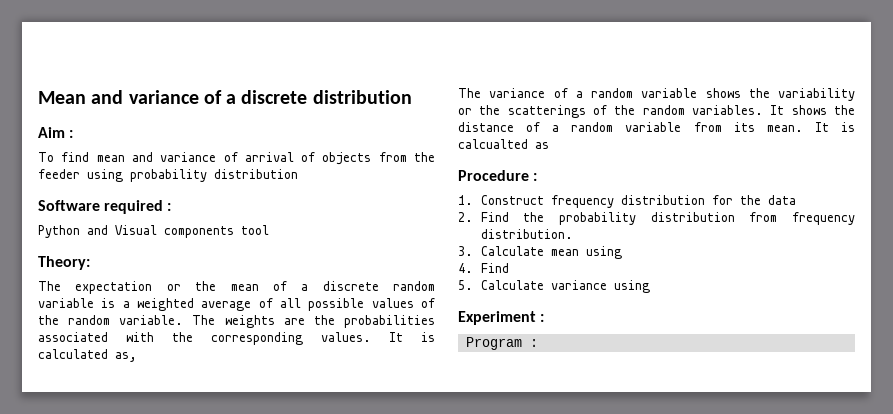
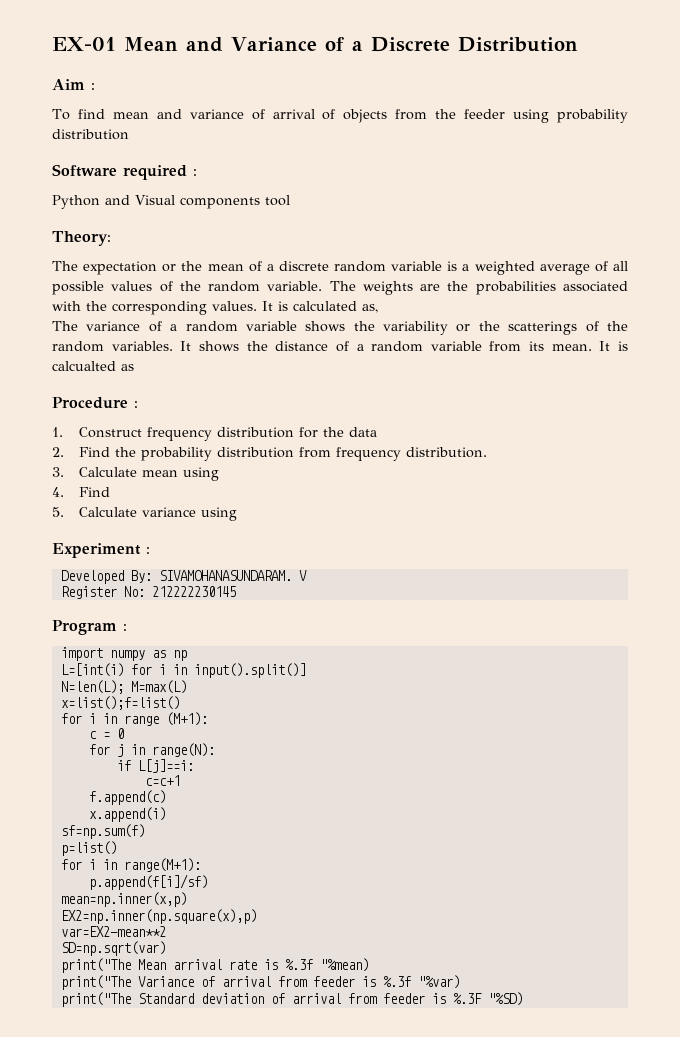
(38, 97) none -> [52,37,116,51] EX-01
[128,90,412,104] variance of a discrete distribution -> [231,37,578,52] Variance of a Discrete Distribution
[465,337,538,350] Program : -> [60,570,307,584] [60,586,236,599] [52,620,127,635] [60,647,187,661] [60,663,306,678] [60,680,187,694] [60,696,180,710] [60,712,208,726] [88,728,124,739] [88,743,215,757] [116,759,194,773] [144,775,180,786] [88,790,166,805] [88,807,166,822] [60,824,145,839] [60,841,117,856] [60,858,201,872] [88,874,208,890] [60,892,187,907] [60,909,257,924] [60,926,166,937] [60,941,166,956] [60,958,369,973] [60,975,460,990] [60,992,523,1007] Developed By: SIVAMOHANASUNDARAM. V // Register No: 212222230145 // Program : // import numpy as np // L=[int(i) for i in input().split()] // N=len(L); M=max(L) // x=list();f=list() // for i in range (M+1): // c = 0 // for j in range(N): // if L[j]==i: // c=c+1 // f.append(c) // x.append(i) // sf=np.sum(f) // p=list() // for i in range(M+1): // p.append(f[i]/sf) // mean=np.inner(x,p) // EX2=np.inner(np.square(x),p) // var=EX2-mean**2 // SD=np.sqrt(var) // print("The Mean arrival rate is %.3f "%mean) // print("The Variance of arrival from feeder is %.3f "%var) // print("The Standard deviation of arrival from feeder is %.3F "%SD)

